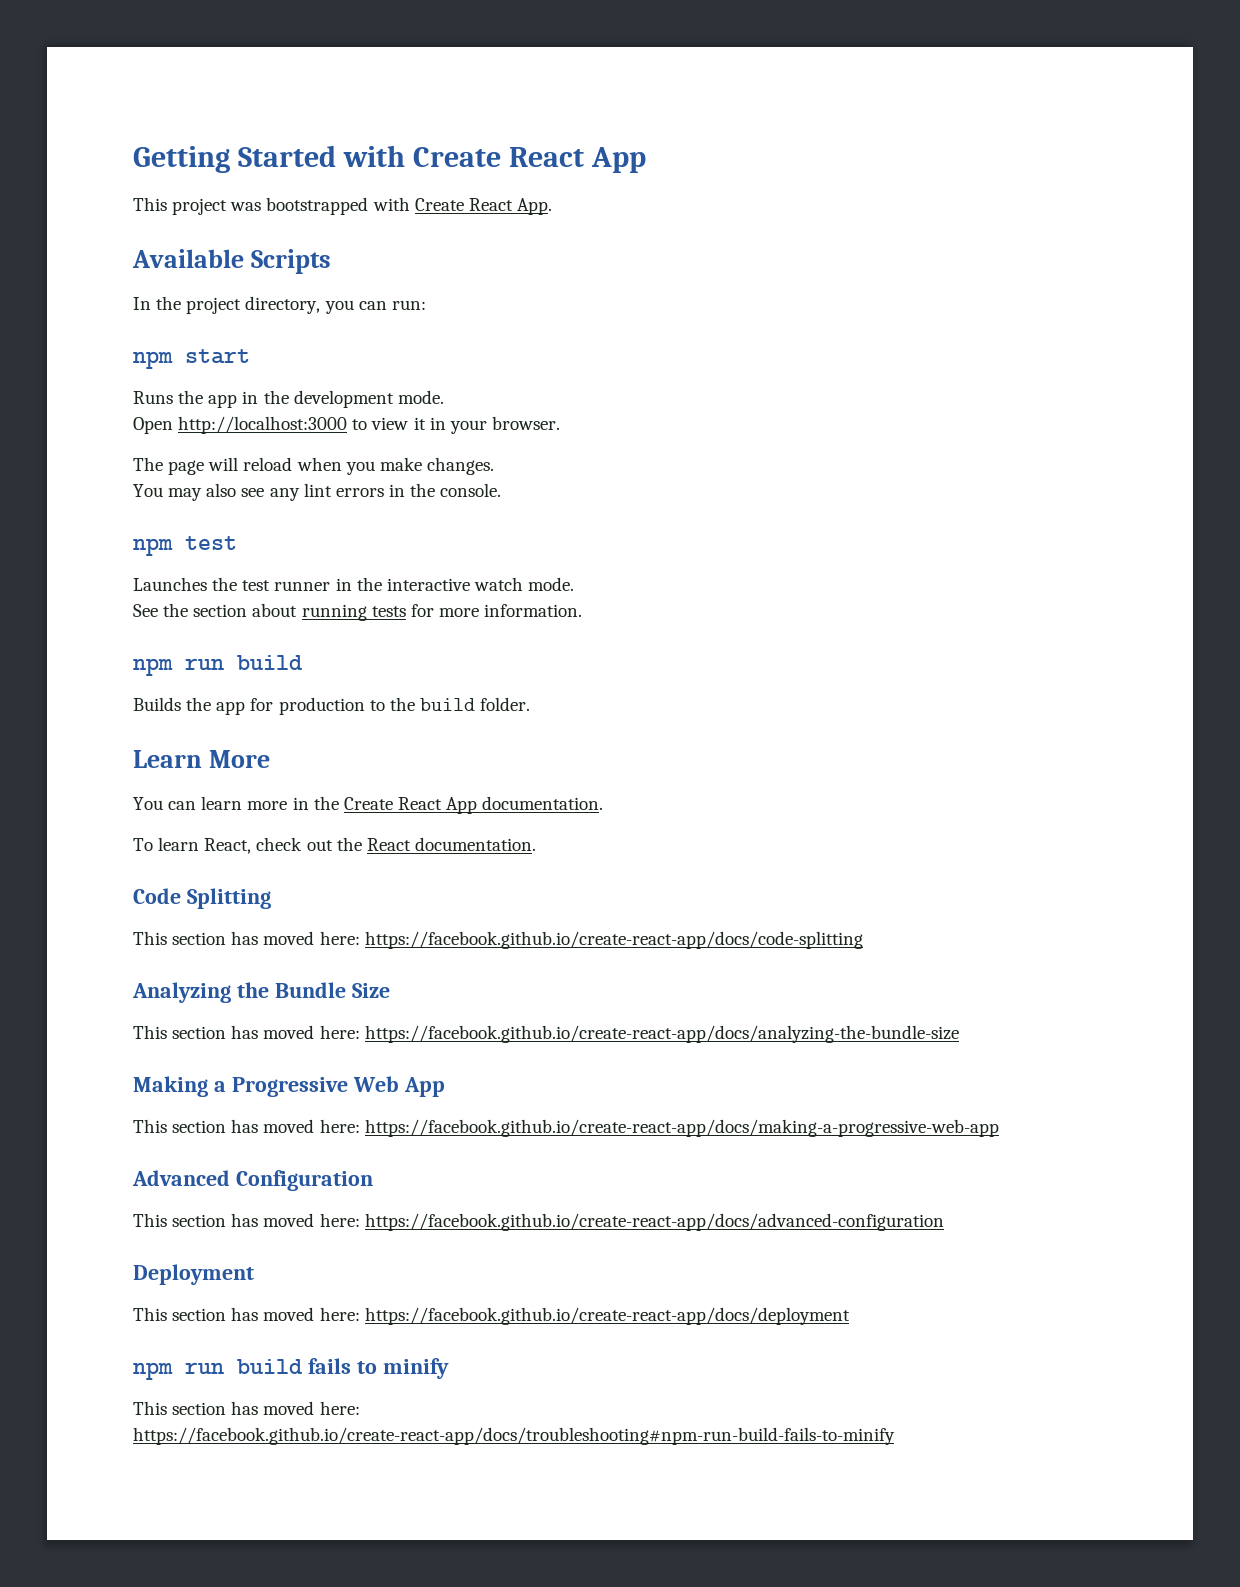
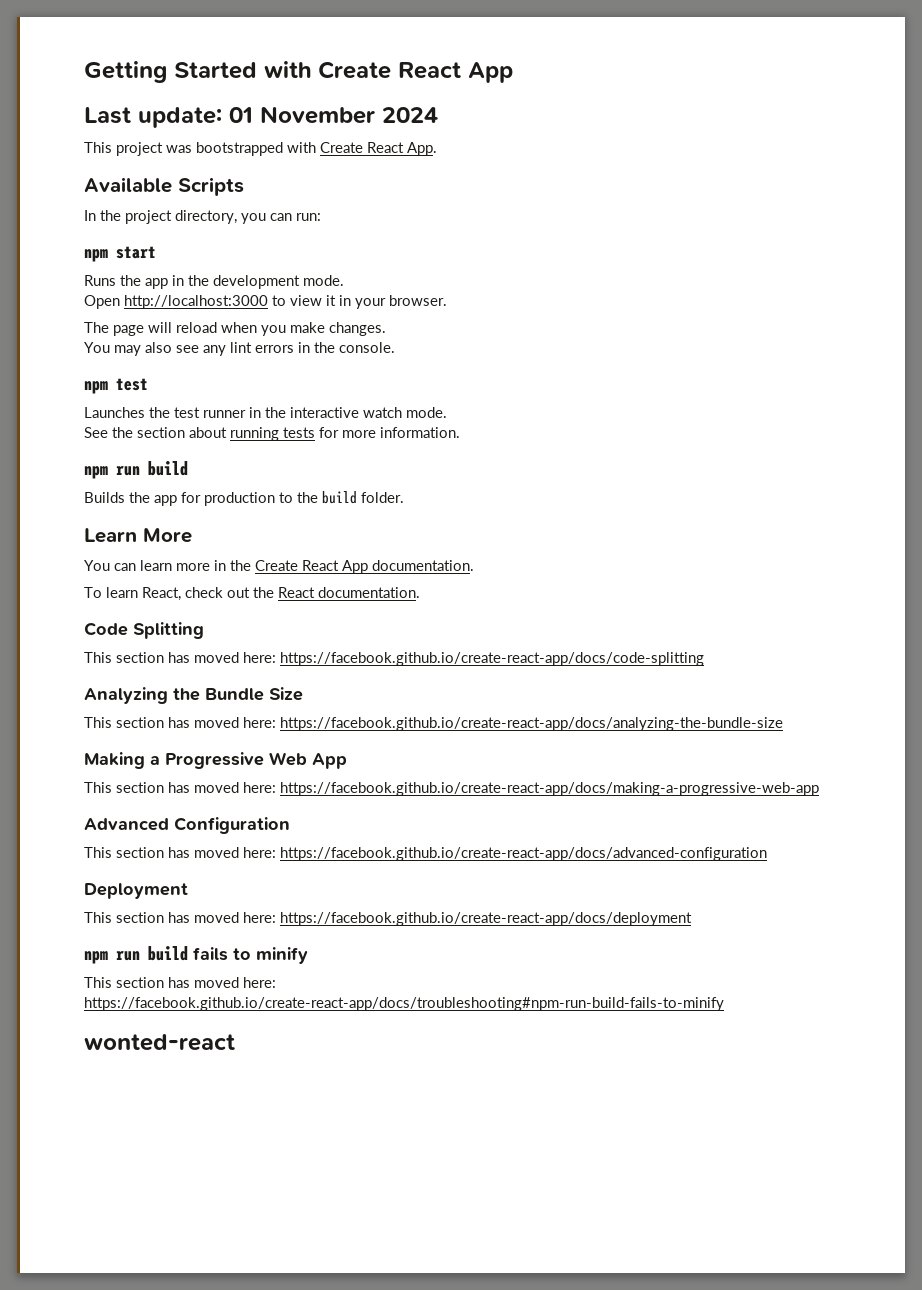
(646, 160) none -> [84,106,438,128] // Last update: 01 November 2024
(895, 1436) none -> [84,1034,235,1051] // wonted-react

